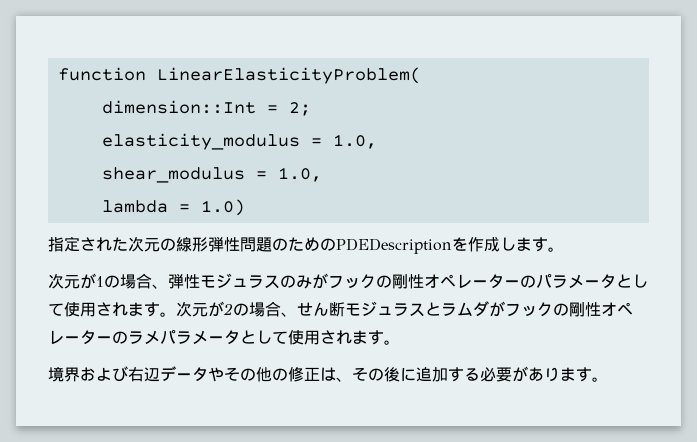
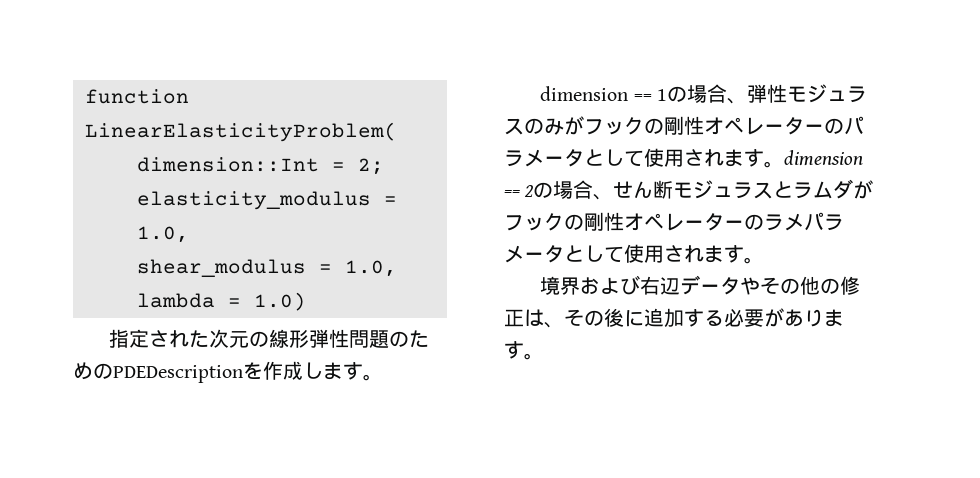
[48,273,96,289] 次元が -> [540,86,652,101] dimension ==
[176,301,224,317] 次元が -> [784,150,863,166] [504,190,520,197] dimension ==

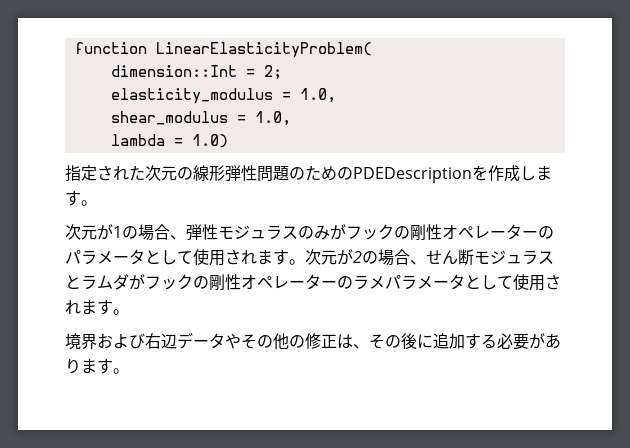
[540,86,652,101] dimension == -> [65,224,113,240] 次元が
[784,150,863,166] [504,190,520,197] dimension == -> [305,249,353,265] 次元が

